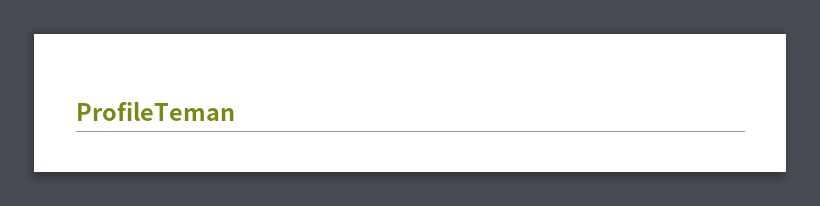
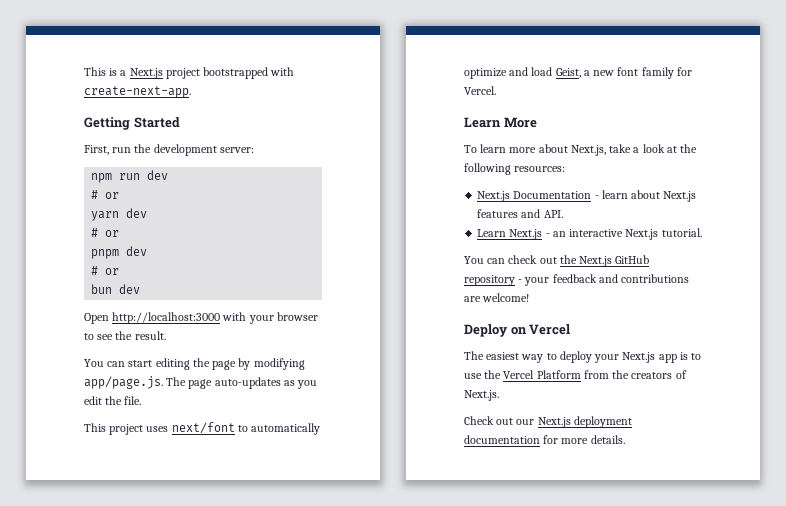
[76,101,235,121] ProfileTeman -> [84,67,295,79] [84,86,191,98] [84,117,180,130] [84,144,254,156] [91,170,169,183] [91,190,120,199] [91,208,148,221] [91,228,120,237] [91,246,148,259] [91,266,120,275] [91,284,141,294] [84,312,318,324] [84,331,166,340] [84,358,305,370] [84,376,318,389] [84,396,142,405] [84,422,321,435] [464,67,692,79] [464,86,496,95] [464,117,537,128] [464,144,698,156] [464,163,566,175] [477,190,697,202] [477,209,563,218] [477,228,702,240] [464,255,650,267] [464,274,690,286] [464,293,530,302] [464,324,571,337] [464,351,702,363] [464,370,687,379] [464,390,499,401] [464,416,632,428] [464,435,625,444] This is a Next.js project bootstrapped with create-next-app. // Getting Started // First, run the development server: // npm run dev // # or // yarn dev // # or // pnpm dev // # or // bun dev // Open http://localhost:3000 with your browser to see the result. // You can start editing the page by modifying app/page.js. The page auto-updates as you edit the file. // This project uses next/font to automatically optimize and load Geist, a new font family for Vercel. // Learn More // To learn more about Next.js, take a look at the following resources: // Next.js Documentation - learn about Next.js features and API. // Learn Next.js - an interactive Next.js tutorial. // You can check out the Next.js GitHub repository - your feedback and contributions are welcome! // Deploy on Vercel // The easiest way to deploy your Next.js app is to use the Vercel Platform from the creators of Next.js. // Check out our Next.js deployment documentation for more details.

